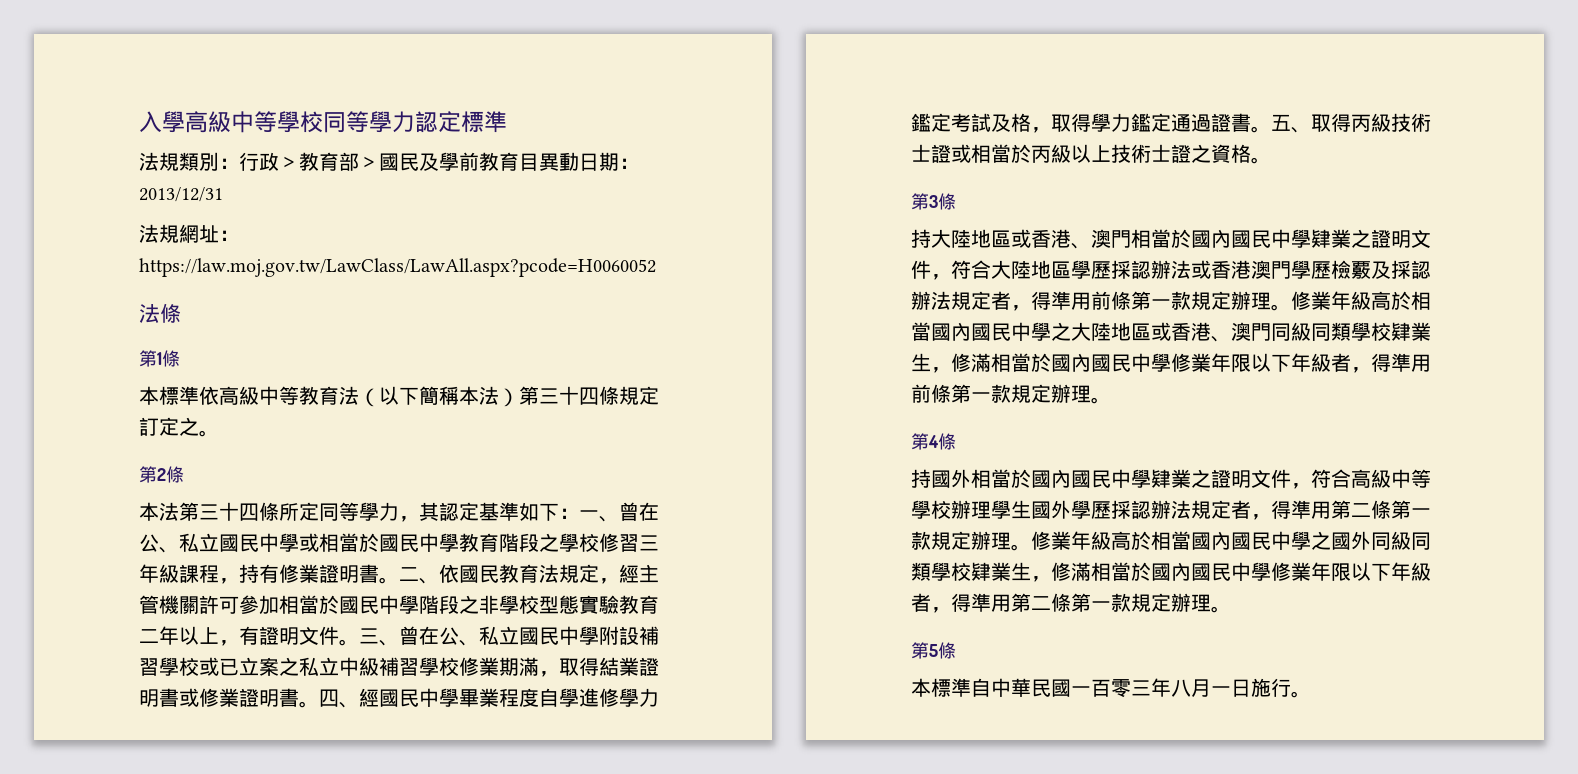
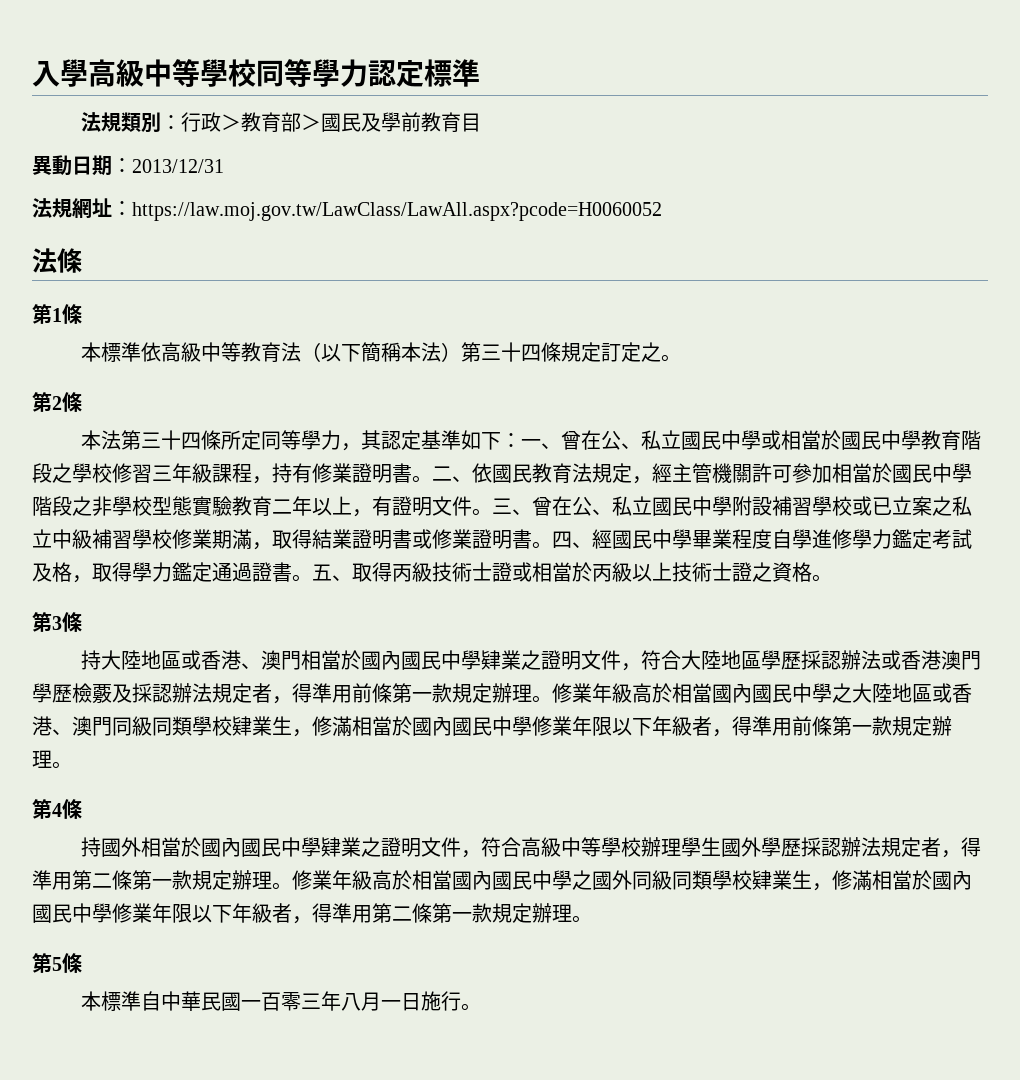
(539, 162) none -> (482, 122) //

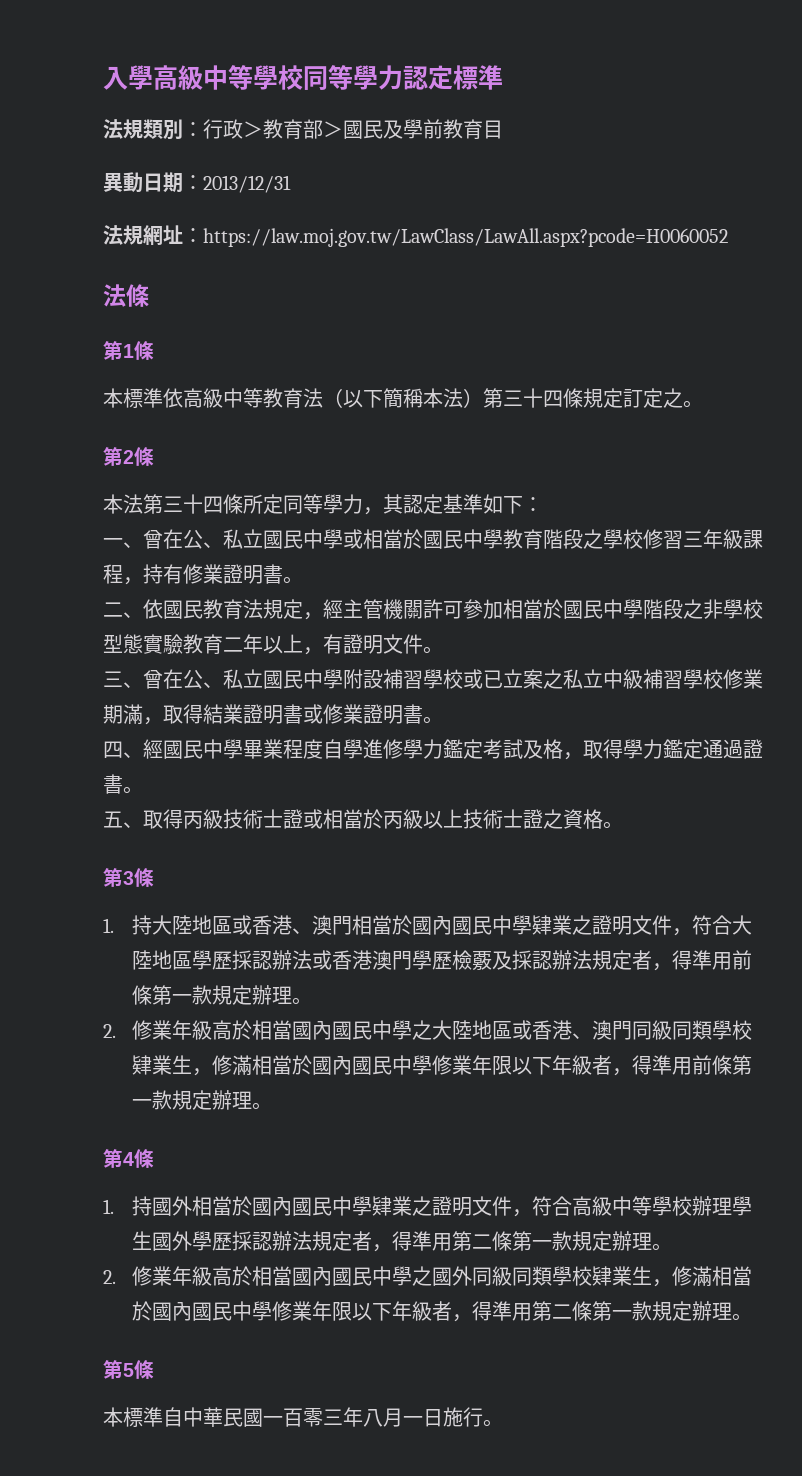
(522, 440) none -> (543, 504) //
(432, 479) none -> (303, 580) //
(492, 512) none -> (443, 650) //
(552, 545) none -> (443, 720) //
(312, 578) none -> (143, 790) //
(82, 622) none -> [103,918,114,933] 1.
(552, 699) none -> [103,1024,116,1038] // 2.
(82, 809) none -> [103,1199,114,1214] 1.
(292, 886) none -> [103,1270,116,1284] // 2.

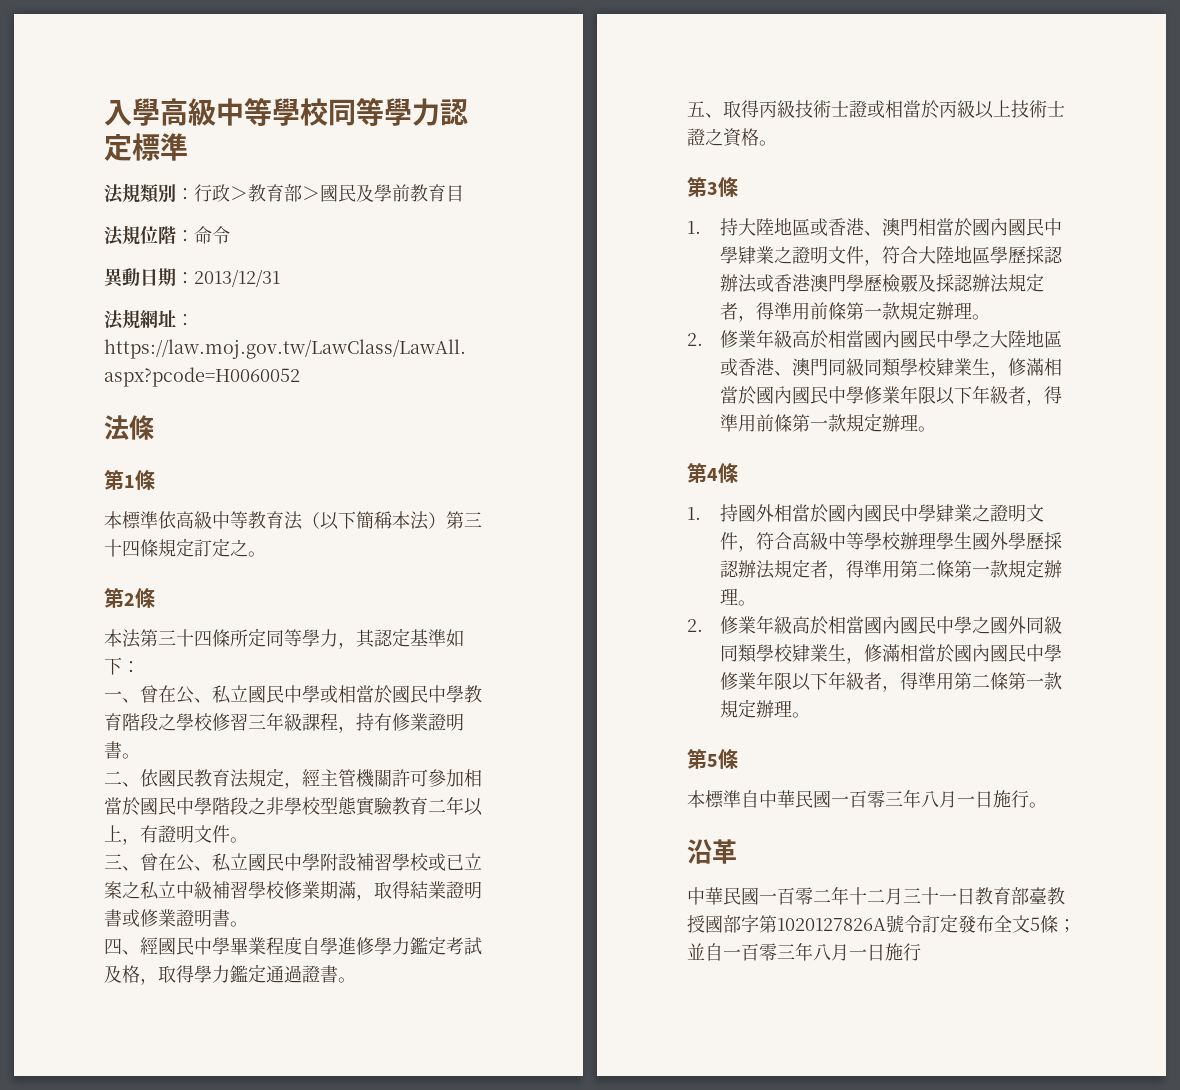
(503, 129) none -> [104,225,230,246] // 法規位階：命令
(503, 1423) none -> [687,839,737,864] [687,886,1065,905] [687,914,1076,933] [687,942,921,961] // 沿革 // 中華民國一百零二年十二月三十一日教育部臺教授國部字第1020127826A號令訂定發布全文5條；並自一百零三年八月一日施行

